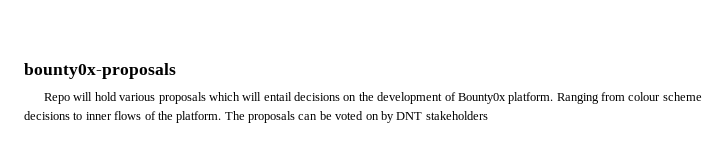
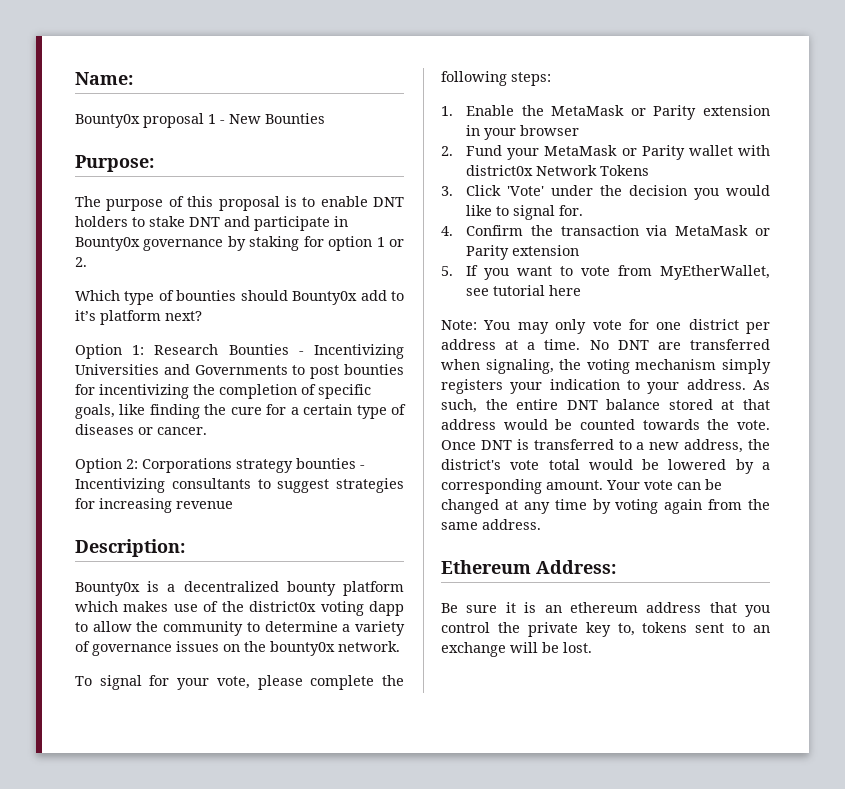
[24,63,176,79] [44,92,702,104] [24,111,488,123] bounty0x-proposals // Repo will hold various proposals which will entail decisions on the development of Bounty0x platform. Ranging from colour scheme decisions to inner flows of the platform. The proposals can be voted on by DNT stakeholders -> [75,72,133,85] [75,113,325,128] [75,155,154,172] [75,196,404,211] [75,216,348,231] [75,236,404,251] [75,257,87,267] [75,290,404,305] [75,310,202,325] [75,344,404,359] [75,364,405,379] [75,384,371,399] [75,404,407,419] [75,424,207,435] [75,458,365,473] [75,478,404,493] [75,498,233,513] [75,539,185,557] [75,581,404,596] [75,601,404,616] [75,621,405,636] [75,641,400,656] [75,675,405,690] [441,71,551,86] [441,105,770,120] [466,125,580,140] [441,145,770,160] [466,165,650,176] [441,185,770,200] [466,205,584,220] [441,225,770,236] [466,245,580,260] [441,265,770,280] [466,285,582,296] [441,319,770,334] [441,339,770,350] [441,359,771,374] [441,379,770,394] [441,399,770,413] [441,419,770,430] [441,439,770,453] [441,459,770,474] [441,479,722,494] [441,499,770,514] [441,519,541,530] [441,560,616,574] [441,602,770,617] [441,622,770,637] [441,642,592,657] Name: // Bounty0x proposal 1 - New Bounties // Purpose: // The purpose of this proposal is to enable DNT holders to stake DNT and participate in Bounty0x governance by staking for option 1 or 2. // Which type of bounties should Bounty0x add to it’s platform next? // Option 1: Research Bounties - Incentivizing Universities and Governments to post bounties for incentivizing the completion of specific goals, like finding the cure for a certain type of diseases or cancer. // Option 2: Corporations strategy bounties - Incentivizing consultants to suggest strategies for increasing revenue // Description: // Bounty0x is a decentralized bounty platform which makes use of the district0x voting dapp to allow the community to determine a variety of governance issues on the bounty0x network. // To signal for your vote, please complete the following steps: // 1. Enable the MetaMask or Parity extension in your browser // 2. Fund your MetaMask or Parity wallet with district0x Network Tokens // 3. Click 'Vote' under the decision you would like to signal for. // 4. Confirm the transaction via MetaMask or Parity extension // 5. If you want to vote from MyEtherWallet, see tutorial here // Note: You may only vote for one district per address at a time. No DNT are transferred when signaling, the voting mechanism simply registers your indication to your address. As such, the entire DNT balance stored at that address would be counted towards the vote. Once DNT is transferred to a new address, the district's vote total would be lowered by a corresponding amount. Your vote can be changed at any time by voting again from the same address. // Ethereum Address: // Be sure it is an ethereum address that you control the private key to, tokens sent to an exchange will be lost.

